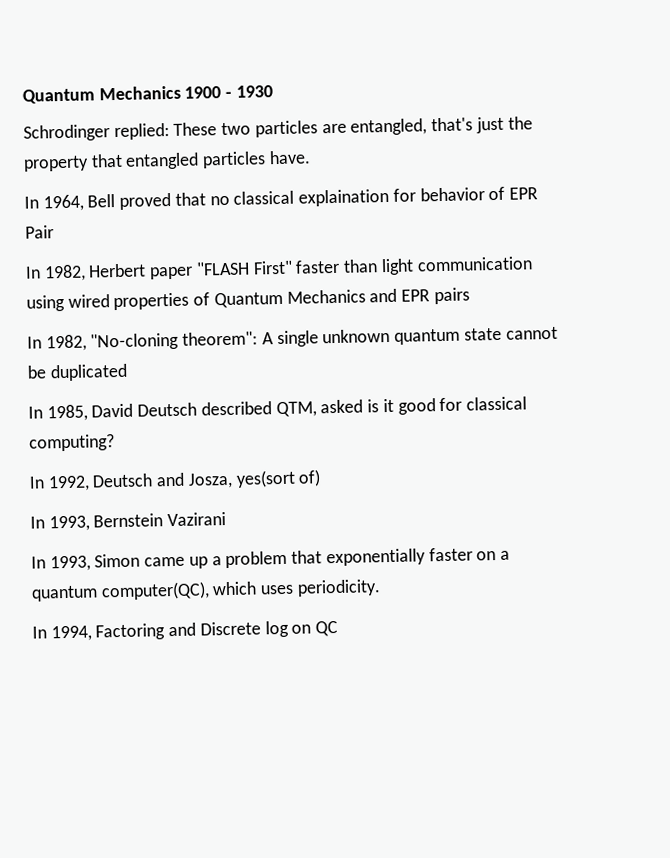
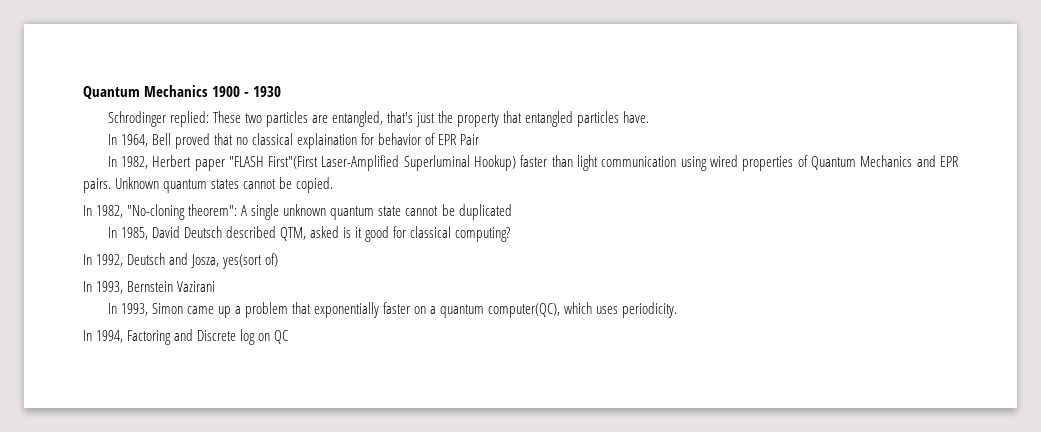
[252,260,293,275] First" -> [268,155,517,171] First"(First Laser-Amplified Superluminal Hookup)
[433,287,470,305] pairs -> [83,177,334,193] pairs. Unknown quantum states cannot be copied.

